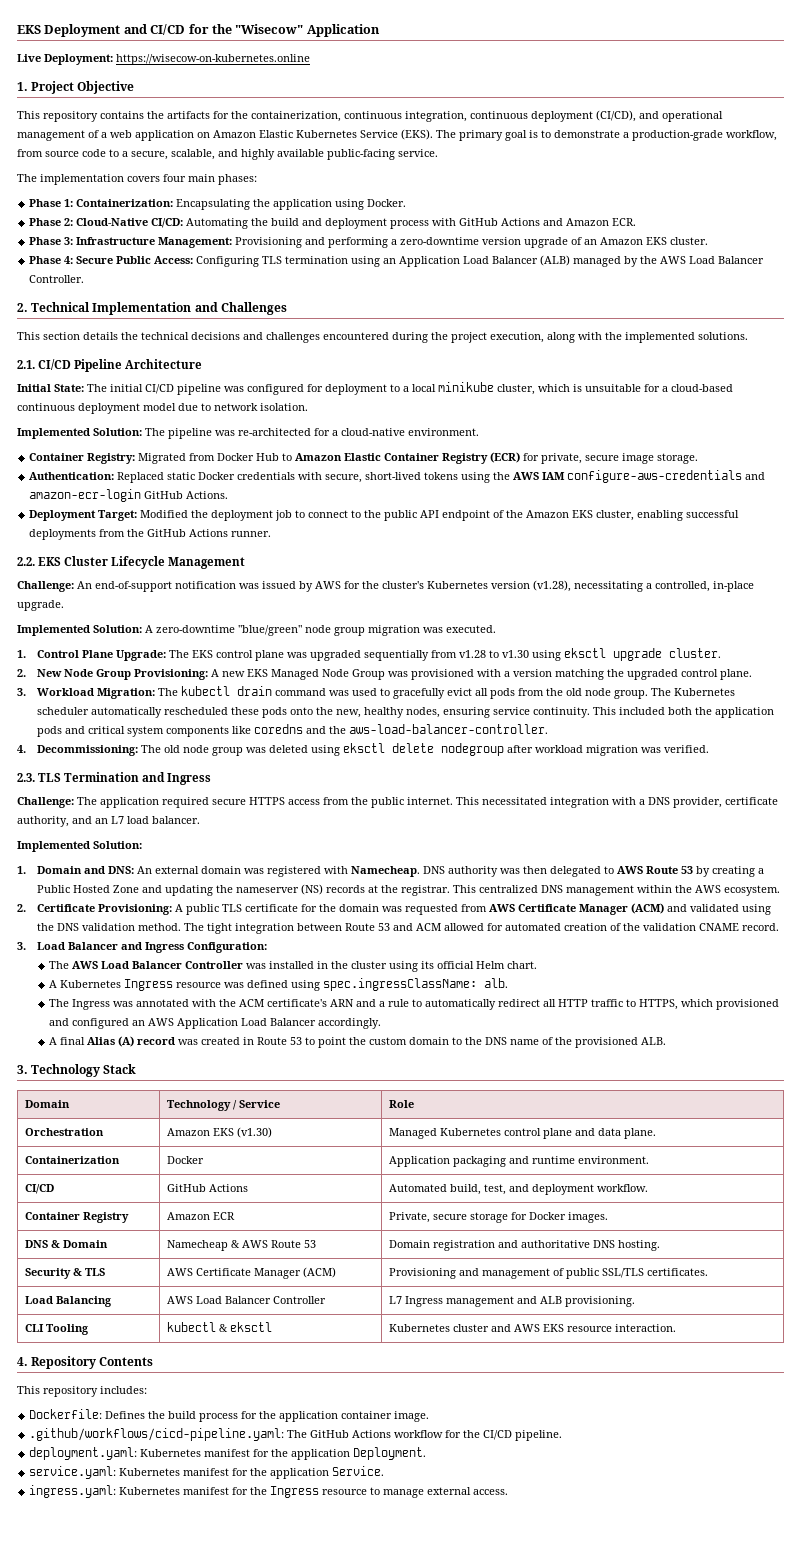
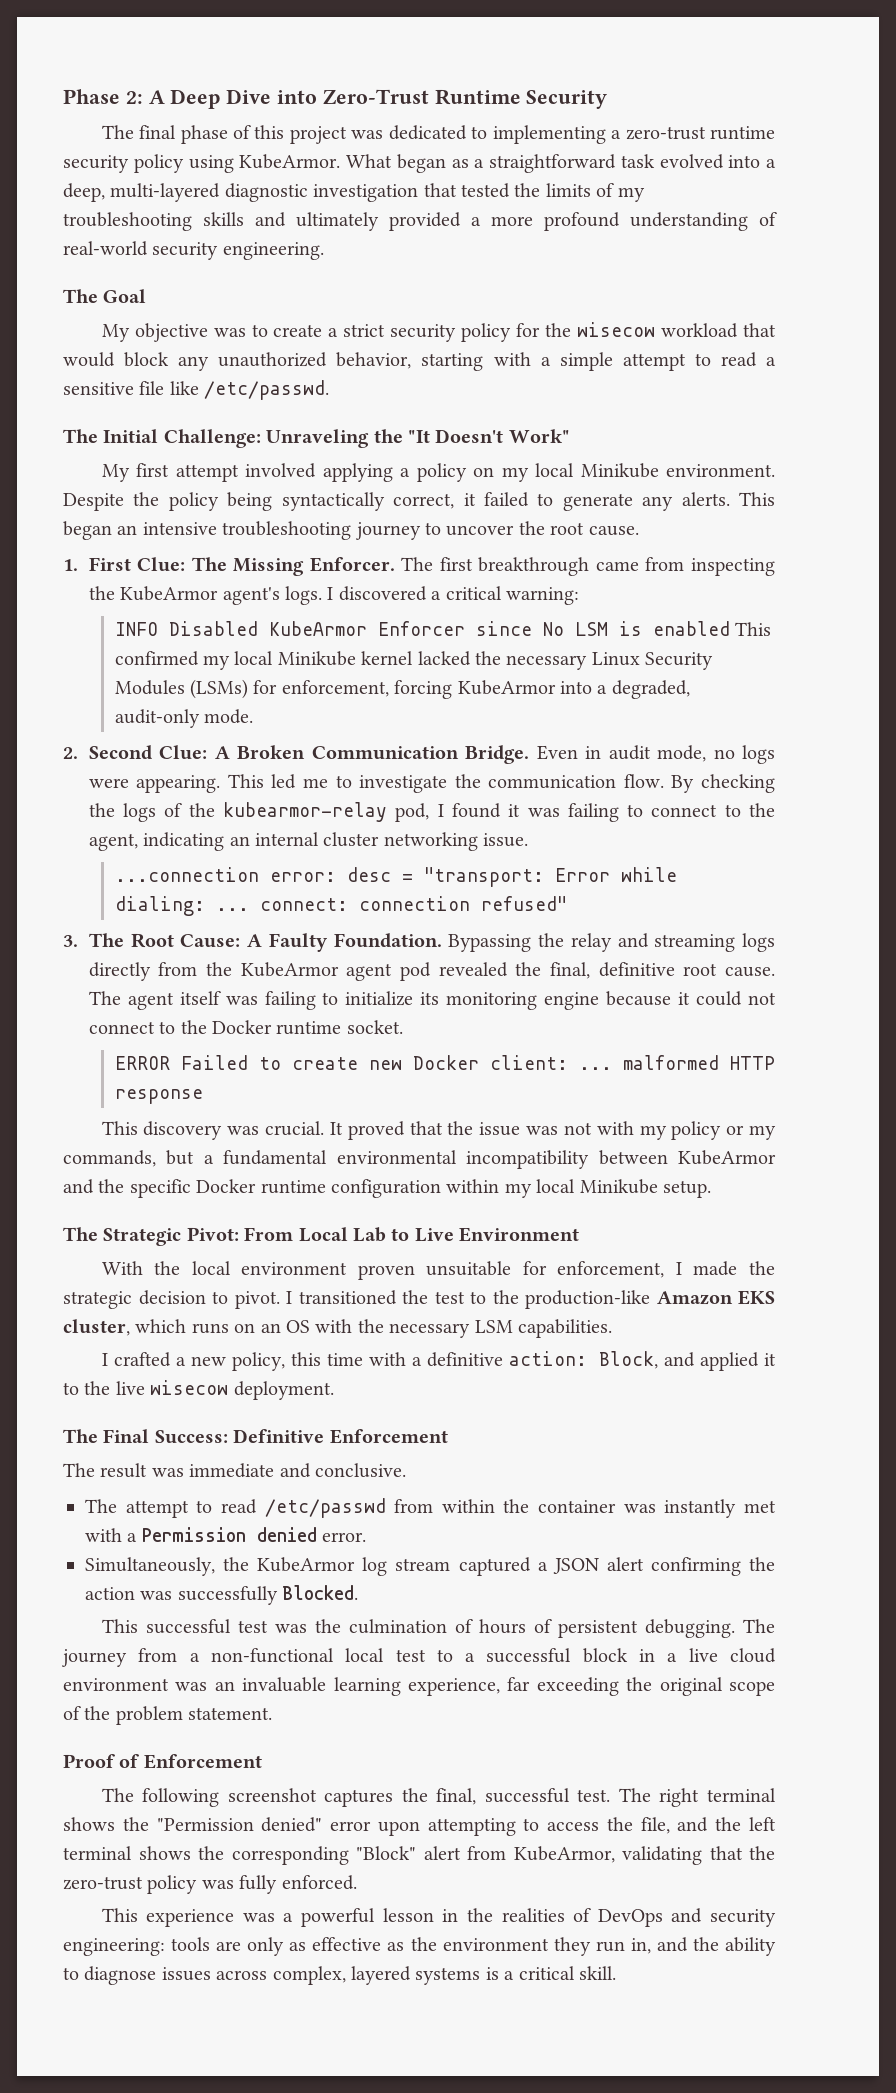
[17,24,380,37] [17,54,310,65] [17,81,135,94] [17,110,723,122] [17,129,777,141] [17,149,438,160] [17,174,257,185] [29,199,407,210] [29,218,637,229] [29,237,709,248] [29,255,765,267] [29,275,85,283] [17,302,287,315] [17,332,748,343] [17,359,203,372] [17,382,733,395] [17,403,308,414] [17,428,479,439] [29,452,699,464] [29,470,766,483] [29,489,229,502] [29,510,740,521] [29,529,272,540] [17,556,246,569] [17,580,754,592] [17,600,64,611] [17,625,496,636] [17,648,721,661] [17,669,752,680] [17,686,735,699] [36,707,774,718] [36,724,548,737] [17,743,709,756] [17,772,212,785] [17,797,778,808] [17,816,200,827] [17,841,142,852] [17,866,764,877] [36,884,780,896] [17,903,771,915] [36,923,779,934] [17,942,267,953] [48,961,537,972] [48,978,508,991] [48,999,779,1010] [48,1018,381,1029] [48,1036,666,1048] [17,1064,137,1077] [25,1100,71,1108] [167,1100,281,1111] [389,1100,415,1108] [25,1128,105,1136] [167,1127,273,1138] [389,1128,657,1139] [25,1156,121,1164] [167,1156,205,1164] [389,1156,650,1167] [25,1184,55,1194] [167,1184,249,1192] [389,1184,649,1195] [25,1212,130,1223] [167,1212,236,1220] [389,1212,609,1223] [25,1240,109,1248] [167,1240,317,1251] [389,1240,661,1251] [25,1268,106,1279] [167,1267,337,1279] [389,1268,709,1279] [25,1296,113,1307] [167,1296,327,1304] [389,1296,636,1307] [25,1324,90,1335] [167,1322,273,1332] [389,1324,677,1332] [17,1356,154,1369] [17,1386,147,1397] [29,1409,430,1422] [29,1428,563,1441] [29,1447,427,1460] [29,1466,385,1479] [29,1485,509,1498] EKS Deployment and CI/CD for the "Wisecow" Application // Live Deployment: https://wisecow-on-kubernetes.online // 1. Project Objective // This repository contains the artifacts for the containerization, continuous integration, continuous deployment (CI/CD), and operational management of a web application on Amazon Elastic Kubernetes Service (EKS). The primary goal is to demonstrate a production-grade workflow, from source code to a secure, scalable, and highly available public-facing service. // The implementation covers four main phases: // Phase 1: Containerization: Encapsulating the application using Docker. // Phase 2: Cloud-Native CI/CD: Automating the build and deployment process with GitHub Actions and Amazon ECR. // Phase 3: Infrastructure Management: Provisioning and performing a zero-downtime version upgrade of an Amazon EKS cluster. // Phase 4: Secure Public Access: Configuring TLS termination using an Application Load Balancer (ALB) managed by the AWS Load Balancer Controller. // 2. Technical Implementation and Challenges // This section details the technical decisions and challenges encountered during the project execution, along with the implemented solutions. // 2.1. CI/CD Pipeline Architecture // Initial State: The initial CI/CD pipeline was configured for deployment to a local minikube cluster, which is unsuitable for a cloud-based continuous deployment model due to network isolation. // Implemented Solution: The pipeline was re-architected for a cloud-native environment. // Container Registry: Migrated from Docker Hub to Amazon Elastic Container Registry (ECR) for private, secure image storage. // Authentication: Replaced static Docker credentials with secure, short-lived tokens using the AWS IAM configure-aws-credentials and amazon-ecr-login GitHub Actions. // Deployment Target: Modified the deployment job to connect to the public API endpoint of the Amazon EKS cluster, enabling successful deployments from the GitHub Actions runner. // 2.2. EKS Cluster Lifecycle Management // Challenge: An end-of-support notification was issued by AWS for the cluster's Kubernetes version (v1.28), necessitating a controlled, in-place upgrade. // Implemented Solution: A zero-downtime "blue/green" node group migration was executed. // 1. Control Plane Upgrade: The EKS control plane was upgraded sequentially from v1.28 to v1.30 using eksctl upgrade cluster. // 2. New Node Group Provisioning: A new EKS Managed Node Group was provisioned with a version matching the upgraded control plane. // 3. Workload Migration: The kubectl drain command was used to gracefully evict all pods from the old node group. The Kubernetes scheduler automatically rescheduled these pods onto the new, healthy nodes, ensuring service continuity. This included both the application pods and critical system components like coredns and the aws-load-balancer-controller. // 4. Decommissioning: The old node group was deleted using eksctl delete nodegroup after workload migration was verified. // 2.3. TLS Termination and Ingress // Challenge: The application required secure HTTPS access from the public internet. This necessitated integration with a DNS provider, certificate authority, and an L7 load balancer. // Implemented Solution: // 1. Domain and DNS: An external domain was registered with Namecheap. DNS authority was then delegated to AWS Route 53 by creating a Public Hosted Zone and updating the nameserver (NS) records at the registrar. This centralized DNS management within the AWS ecosystem. // 2. Certificate Provisioning: A public TLS certificate for the domain was requested from AWS Certificate Manager (ACM) and validated using the DNS validation method. The tight integration between Route 53 and ACM allowed for automated creation of the validation CNAME record. // 3. Load Balancer and Ingress Configuration: // The AWS Load Balancer Controller was installed in the cluster using its official Helm chart. // A Kubernetes Ingress resource was defined using spec.ingressClassName: alb. // The Ingress was annotated with the ACM certificate's ARN and a rule to automatically redirect all HTTP traffic to HTTPS, which provisioned and configured an AWS Application Load Balancer accordingly. // A final Alias (A) record was created in Route 53 to point the custom domain to the DNS name of the provisioned ALB. // 3. Technology Stack // Domain | Technology / Service | Role // Orchestration | Amazon EKS (v1.30) | Managed Kubernetes control plane and data plane. // Containerization | Docker | Application packaging and runtime environment. // CI/CD | GitHub Actions | Automated build, test, and deployment workflow. // Container Registry | Amazon ECR | Private, secure storage for Docker images. // DNS & Domain | Namecheap & AWS Route 53 | Domain registration and authoritative DNS hosting. // Security & TLS | AWS Certificate Manager (ACM) | Provisioning and management of public SSL/TLS certificates. // Load Balancing | AWS Load Balancer Controller | L7 Ingress management and ALB provisioning. // CLI Tooling | kubectl & eksctl | Kubernetes cluster and AWS EKS resource interaction. // 4. Repository Contents // This repository includes: // Dockerfile: Defines the build process for the application container image. // .github/workflows/cicd-pipeline.yaml: The GitHub Actions workflow for the CI/CD pipeline. // deployment.yaml: Kubernetes manifest for the application Deployment. // service.yaml: Kubernetes manifest for the application Service. // ingress.yaml: Kubernetes manifest for the Ingress resource to manage external access. -> [63,89,608,109] [101,125,775,144] [63,154,776,173] [63,183,645,202] [63,212,777,231] [63,241,324,260] [63,289,147,303] [101,322,776,342] [63,352,776,371] [63,380,330,400] [63,429,570,448] [101,463,775,482] [63,492,775,511] [63,521,639,540] [63,557,775,576] [88,586,579,605] [114,621,771,636] [114,651,714,670] [114,679,690,699] [114,709,253,728] [63,745,775,764] [88,774,776,793] [88,802,776,822] [88,832,529,851] [114,867,677,887] [114,896,567,916] [63,933,775,952] [88,962,775,981] [88,991,776,1010] [88,1020,403,1035] [114,1055,775,1070] [114,1089,203,1104] [101,1121,777,1140] [63,1150,776,1169] [63,1179,711,1198] [63,1227,580,1246] [101,1261,776,1280] [63,1290,775,1309] [63,1319,612,1338] [101,1351,776,1371] [63,1380,334,1400] [63,1429,448,1444] [63,1463,406,1478] [85,1498,776,1518] [85,1527,367,1542] [85,1557,776,1576] [85,1585,359,1605] [101,1619,775,1638] [62,1648,776,1667] [63,1677,775,1696] [63,1706,273,1725] [63,1754,262,1769] [101,1788,777,1807] [63,1817,776,1836] [63,1846,775,1865] [63,1875,357,1894] [101,1908,776,1927] [63,1937,776,1956] [63,1966,616,1985] Phase 2: A Deep Dive into Zero-Trust Runtime Security // The final phase of this project was dedicated to implementing a zero-trust runtime security policy using KubeArmor. What began as a straightforward task evolved into a deep, multi-layered diagnostic investigation that tested the limits of my troubleshooting skills and ultimately provided a more profound understanding of real-world security engineering. // The Goal // My objective was to create a strict security policy for the wisecow workload that would block any unauthorized behavior, starting with a simple attempt to read a sensitive file like /etc/passwd. // The Initial Challenge: Unraveling the "It Doesn't Work" // My first attempt involved applying a policy on my local Minikube environment. Despite the policy being syntactically correct, it failed to generate any alerts. This began an intensive troubleshooting journey to uncover the root cause. // 1. First Clue: The Missing Enforcer. The first breakthrough came from inspecting the KubeArmor agent's logs. I discovered a critical warning: // INFO Disabled KubeArmor Enforcer since No LSM is enabled This confirmed my local Minikube kernel lacked the necessary Linux Security Modules (LSMs) for enforcement, forcing KubeArmor into a degraded, audit-only mode. // 2. Second Clue: A Broken Communication Bridge. Even in audit mode, no logs were appearing. This led me to investigate the communication flow. By checking the logs of the kubearmor-relay pod, I found it was failing to connect to the agent, indicating an internal cluster networking issue. // ...connection error: desc = "transport: Error while dialing: ... connect: connection refused" // 3. The Root Cause: A Faulty Foundation. Bypassing the relay and streaming logs directly from the KubeArmor agent pod revealed the final, definitive root cause. The agent itself was failing to initialize its monitoring engine because it could not connect to the Docker runtime socket. // ERROR Failed to create new Docker client: ... malformed HTTP response // This discovery was crucial. It proved that the issue was not with my policy or my commands, but a fundamental environmental incompatibility between KubeArmor and the specific Docker runtime configuration within my local Minikube setup. // The Strategic Pivot: From Local Lab to Live Environment // With the local environment proven unsuitable for enforcement, I made the strategic decision to pivot. I transitioned the test to the production-like Amazon EKS cluster, which runs on an OS with the necessary LSM capabilities. // I crafted a new policy, this time with a definitive action: Block, and applied it to the live wisecow deployment. // The Final Success: Definitive Enforcement // The result was immediate and conclusive. // The attempt to read /etc/passwd from within the container was instantly met with a Permission denied error. // Simultaneously, the KubeArmor log stream captured a JSON alert confirming the action was successfully Blocked. // This successful test was the culmination of hours of persistent debugging. The journey from a non-functional local test to a successful block in a live cloud environment was an invaluable learning experience, far exceeding the original scope of the problem statement. // Proof of Enforcement // The following screenshot captures the final, successful test. The right terminal shows the "Permission denied" error upon attempting to access the file, and the left terminal shows the corresponding "Block" alert from KubeArmor, validating that the zero-trust policy was fully enforced. // This experience was a powerful lesson in the realities of DevOps and security engineering: tools are only as effective as the environment they run in, and the ability to diagnose issues across complex, layered systems is a critical skill.

